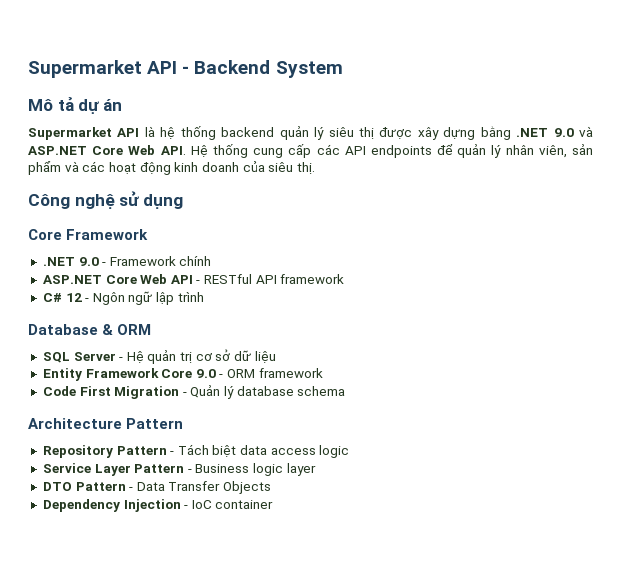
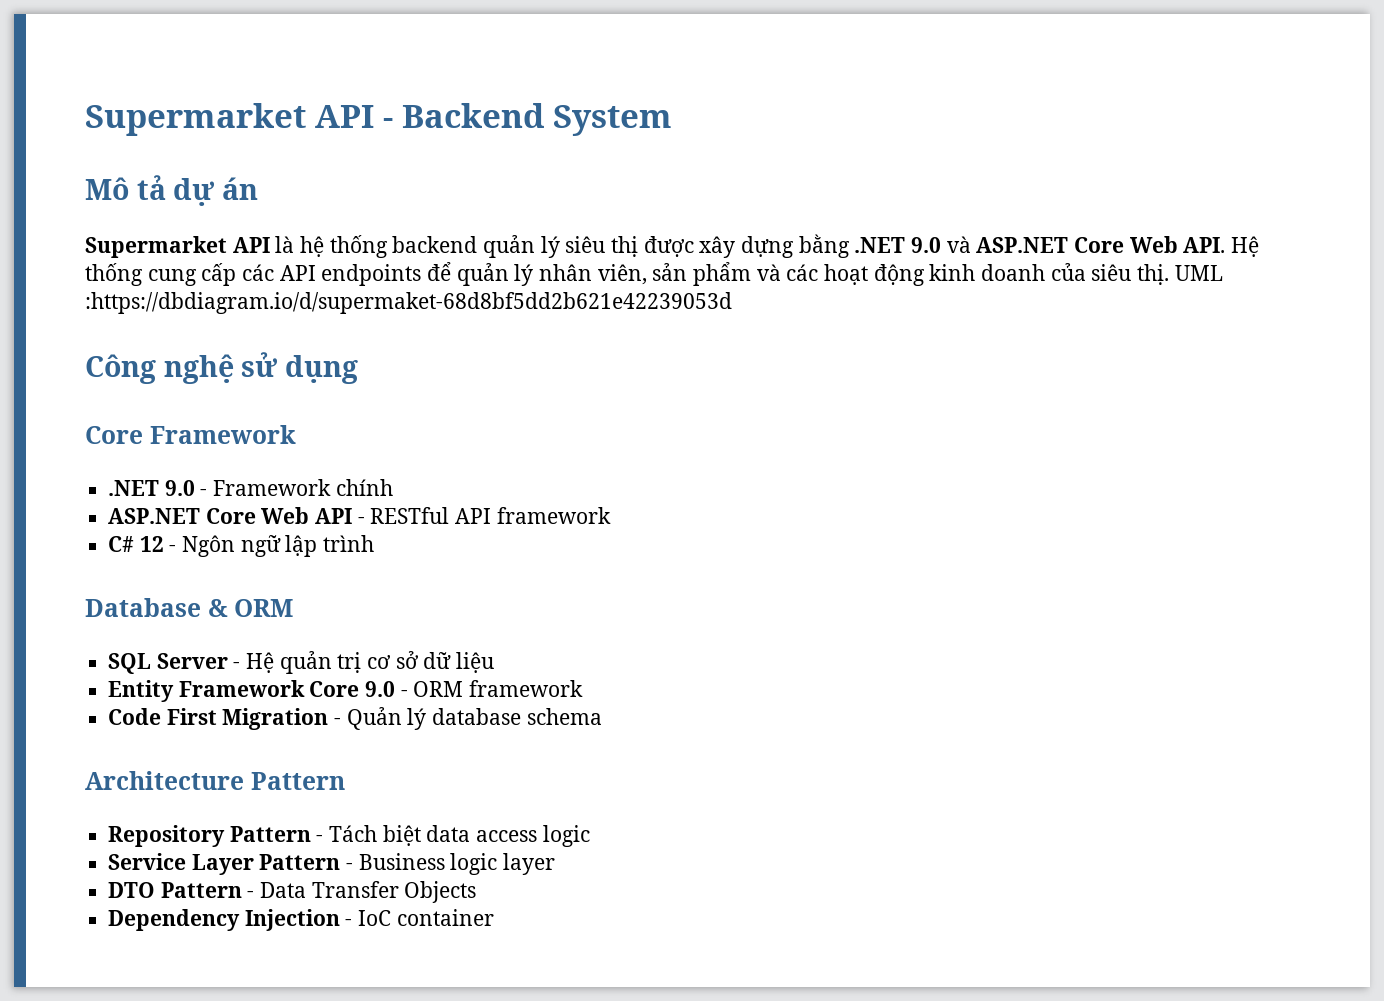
(315, 168) none -> [1174,265,1223,281] [85,292,732,314] UML :https://dbdiagram.io/d/supermaket-68d8bf5dd2b621e42239053d

